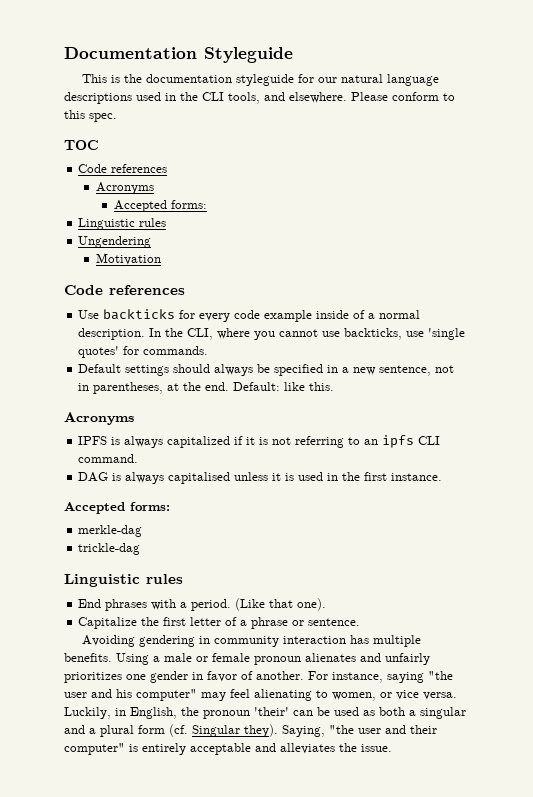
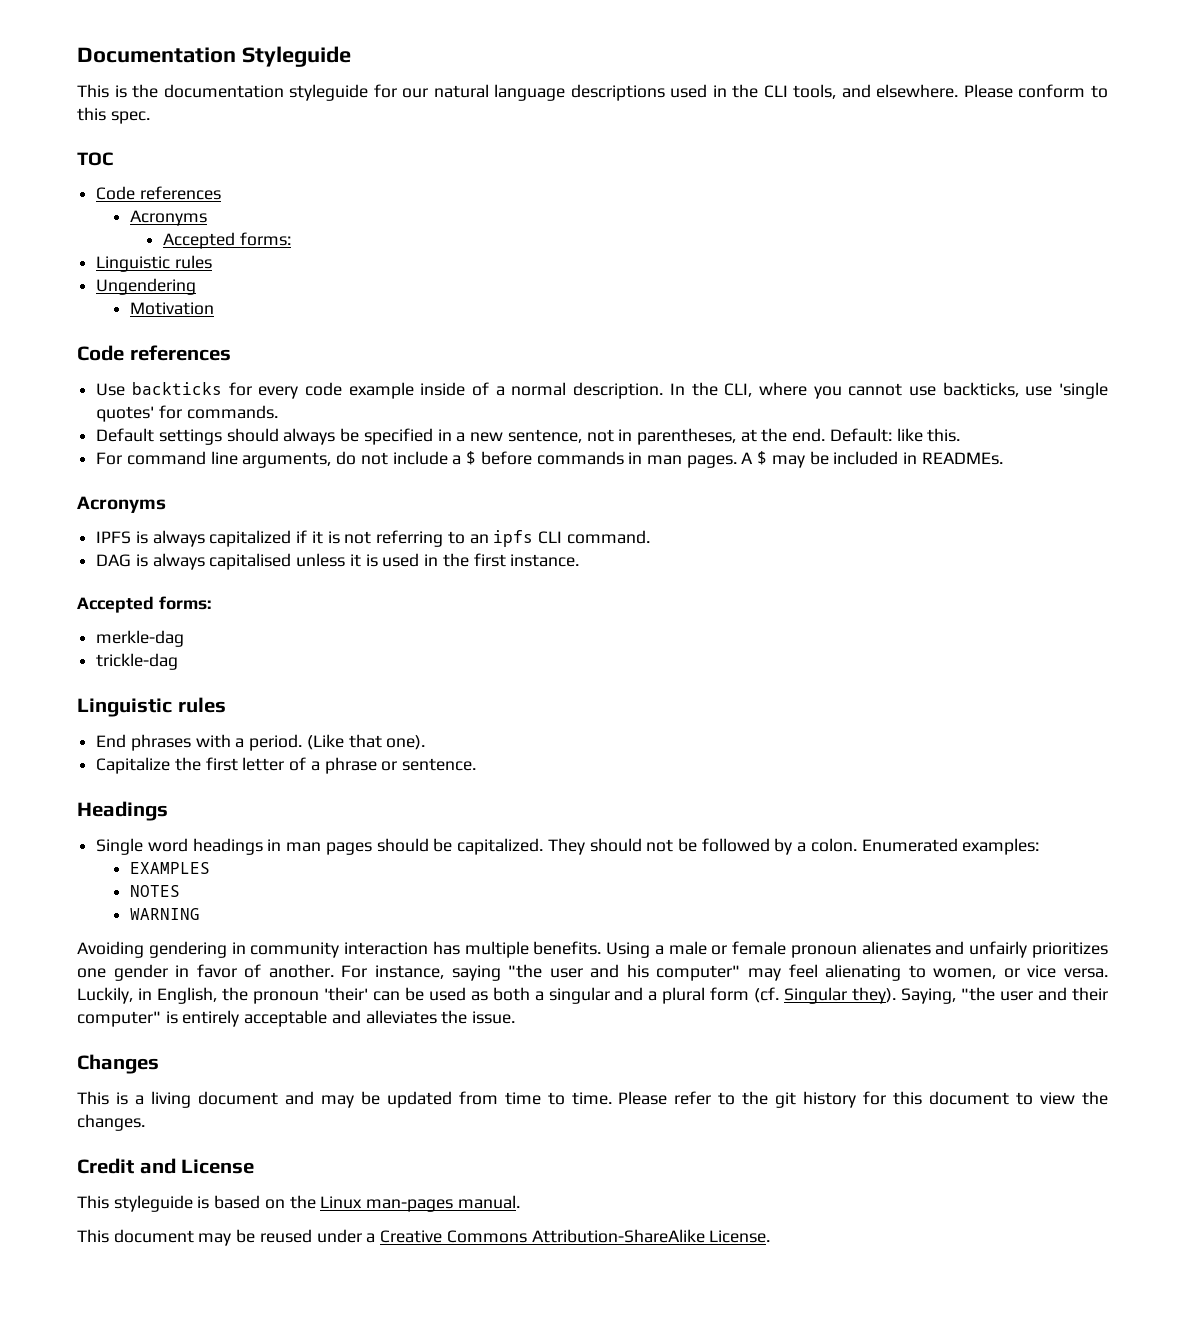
(335, 386) none -> [96,451,1003,468] // For command line arguments, do not include a $ before commands in man pages. A $ may be included in READMEs.
(361, 622) none -> [77,801,168,821] [96,838,1040,855] [129,862,210,874] [129,885,180,897] [129,908,200,920] // Headings // Single word headings in man pages should be capitalized. They should not be followed by a colon. Enumerated examples: // EXAMPLES // NOTES // WARNING
(392, 748) none -> [77,1054,159,1074] [77,1091,1109,1108] [77,1114,145,1131] [77,1158,255,1174] [77,1195,520,1212] [77,1229,771,1246] // Changes // This is a living document and may be updated from time to time. Please refer to the git history for this document to view the changes. // Credit and License // This styleguide is based on the Linux man-pages manual. // This document may be reused under a Creative Commons Attribution-ShareAlike License.

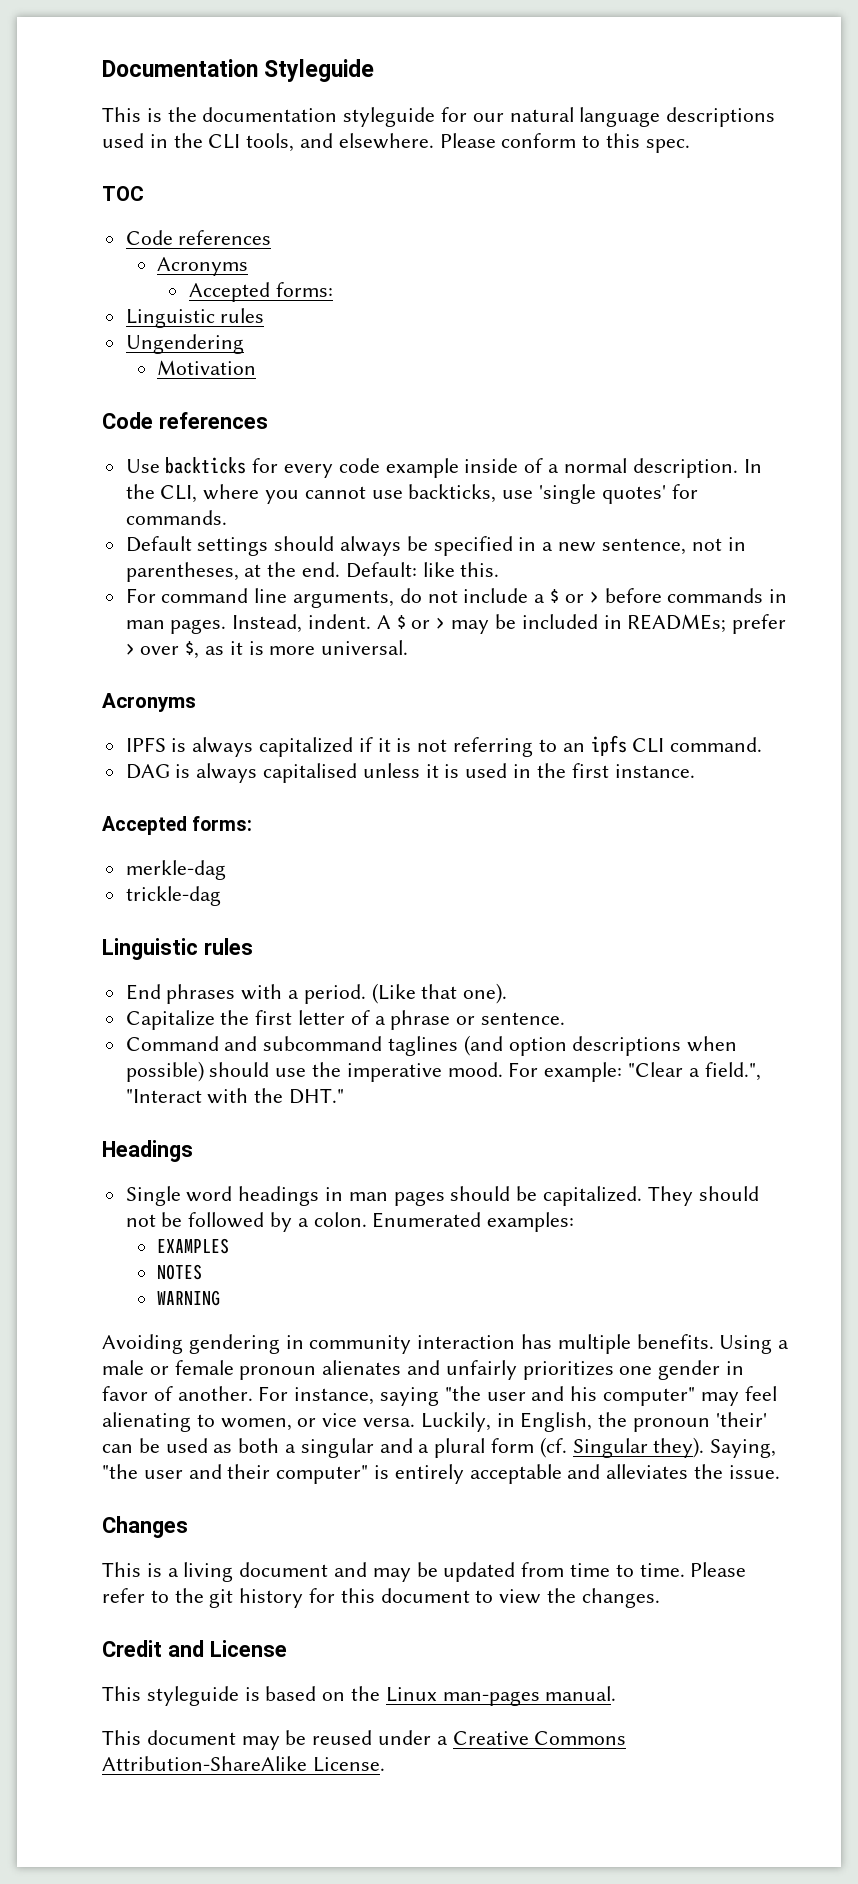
(477, 458) none -> [564,591,599,603] or >
[741,451,1003,468] A $ may be included in READMEs. -> [232,614,787,634] [125,640,409,659] Instead, indent. A $ or > may be included in READMEs; prefer > over $, as it is more universal.
(477, 764) none -> [125,1035,738,1056] [125,1061,761,1082] [125,1088,345,1104] // Command and subcommand taglines (and option descriptions when possible) should use the imperative mood. For example: "Clear a field.", "Interact with the DHT."

